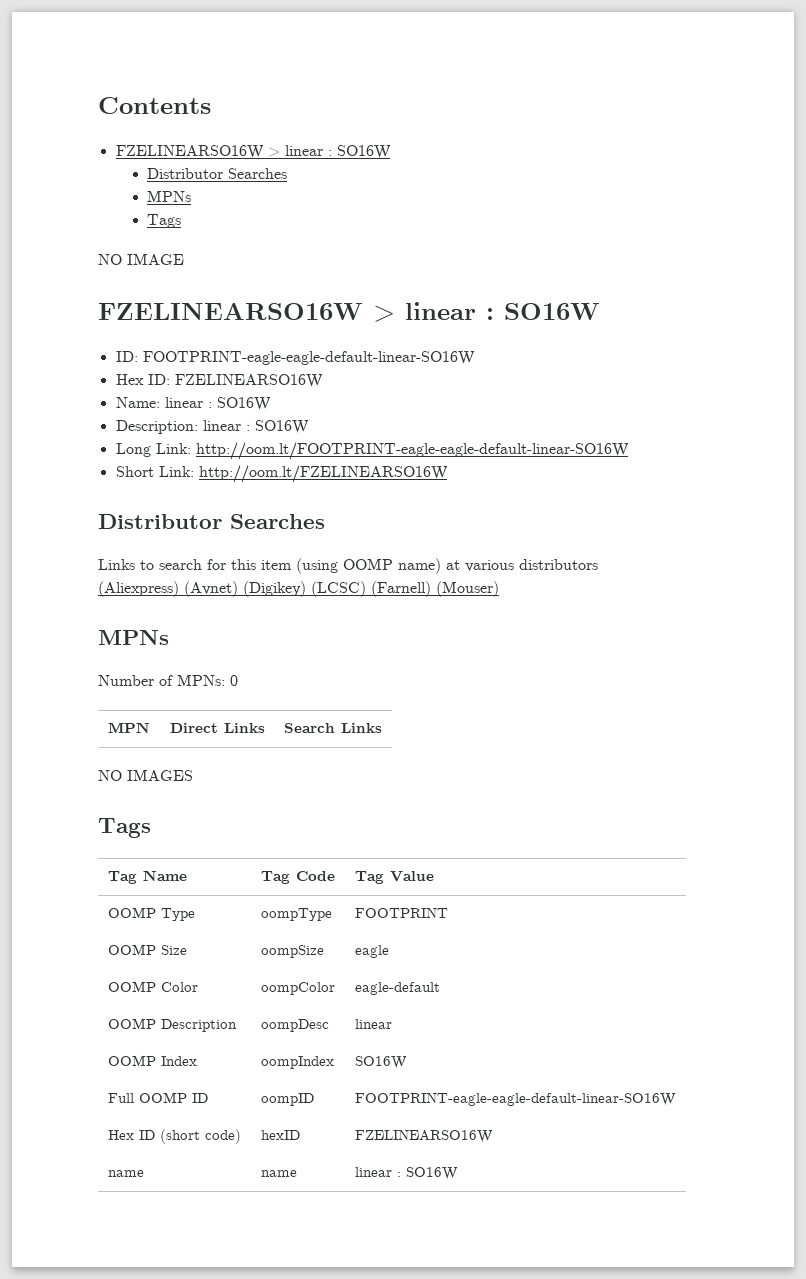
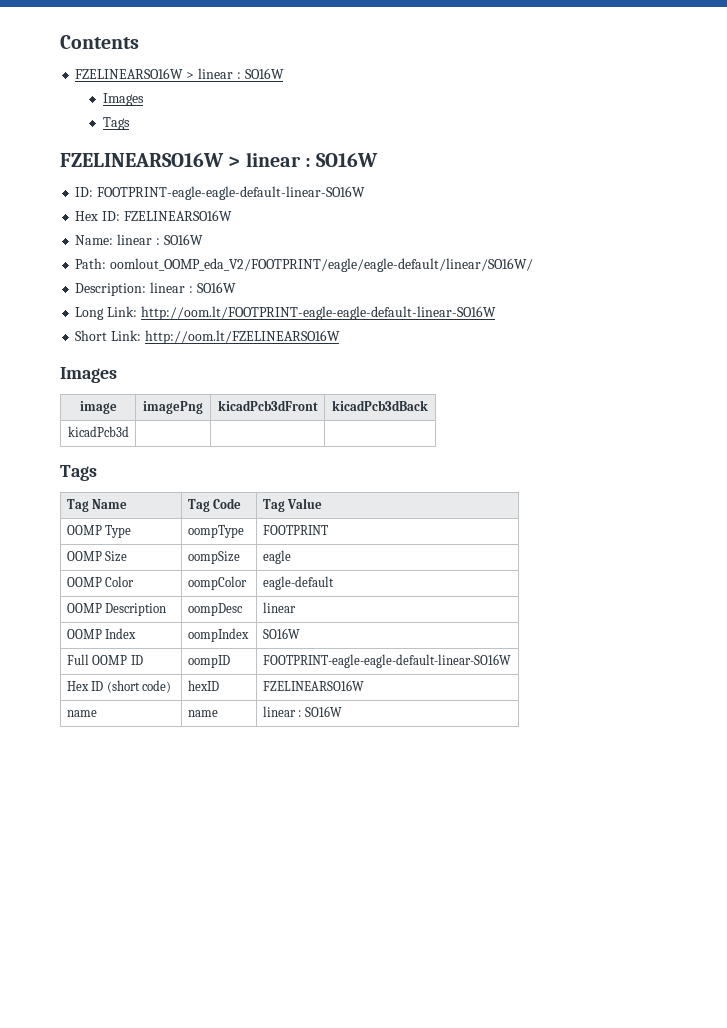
[147,168,288,179] [147,190,192,202] [147,214,182,228] [98,253,184,265] Distributor Searches // MPNs // Tags // NO IMAGE -> [102,93,144,106] [102,117,130,130] Images // Tags
(271, 404) none -> [75,258,534,272] // Path: oomlout_OOMP_eda_V2/FOOTPRINT/eagle/eagle-default/linear/SO16W/
[98,514,325,529] [98,558,598,574] [98,581,499,597] [98,630,169,645] [98,674,238,686] [107,722,150,733] [169,723,265,733] [283,723,382,733] [98,769,193,781] Distributor Searches // Links to search for this item (using OOMP name) at various distributors // (Aliexpress) (Avnet) (Digikey) (LCSC) (Farnell) (Mouser) // MPNs // Number of MPNs: 0 // MPN | Direct Links | Search Links // NO IMAGES -> [60,367,117,383] [79,401,117,414] [143,401,203,414] [217,400,318,411] [332,400,428,411] [67,426,129,437] Images // image | imagePng | kicadPcb3dFront | kicadPcb3dBack // kicadPcb3d | | |

